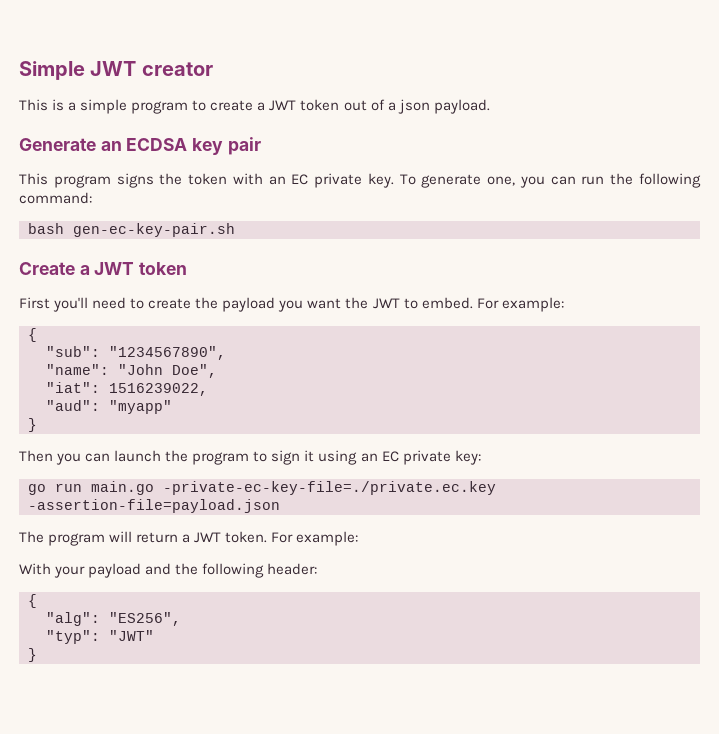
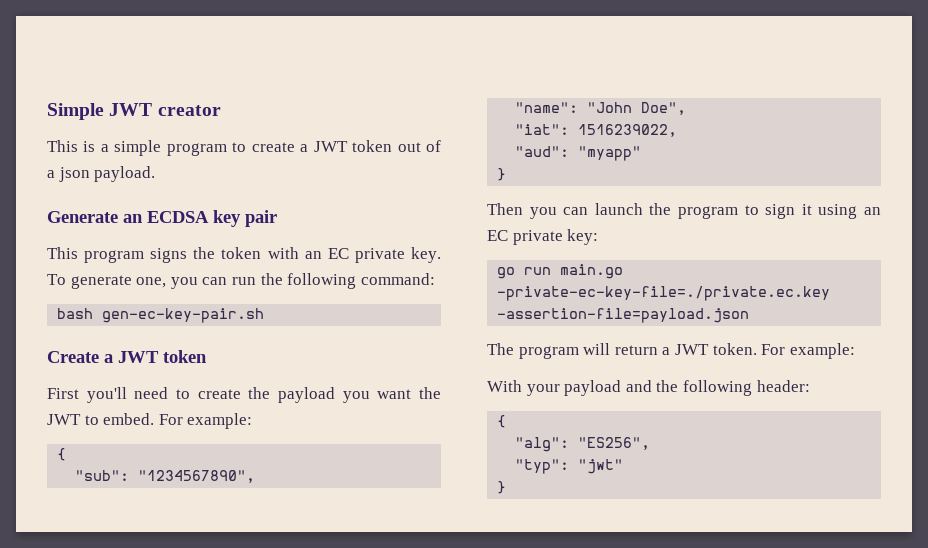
[109,630,154,641] "JWT" -> [578,459,624,474] "jwt"

